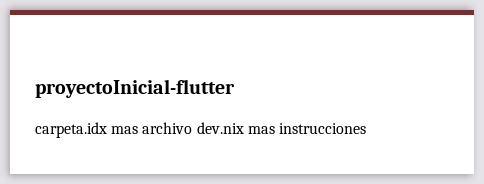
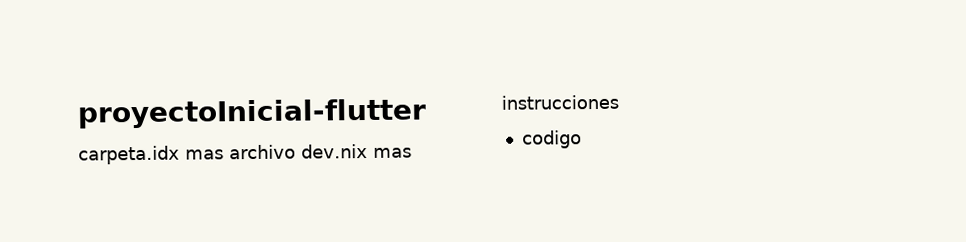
(366, 128) none -> [521,130,582,149] // codigo

